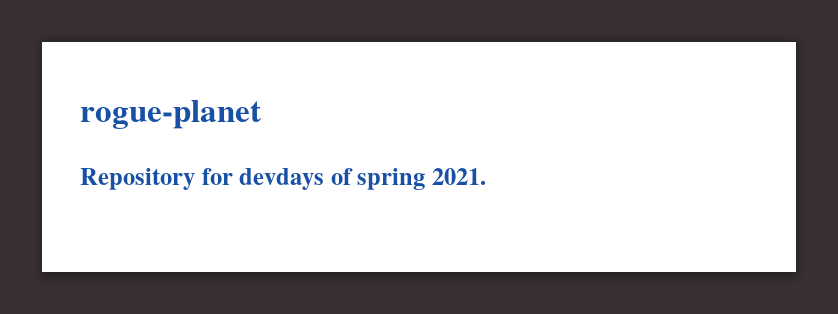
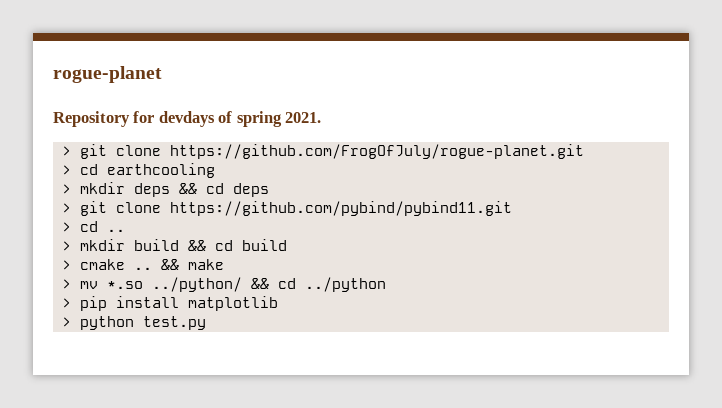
(487, 176) none -> [62,144,585,159] [62,163,216,178] [62,182,270,197] [62,201,513,216] [62,221,126,232] [62,239,288,251] [62,259,225,270] [62,277,387,292] [62,296,279,311] [62,316,207,330] // > git clone https://github.com/FrogOfJuly/rogue-planet.git // > cd earthcooling // > mkdir deps && cd deps // > git clone https://github.com/pybind/pybind11.git // > cd .. // > mkdir build && cd build // > cmake .. && make // > mv *.so ../python/ && cd ../python // > pip install matplotlib // > python test.py

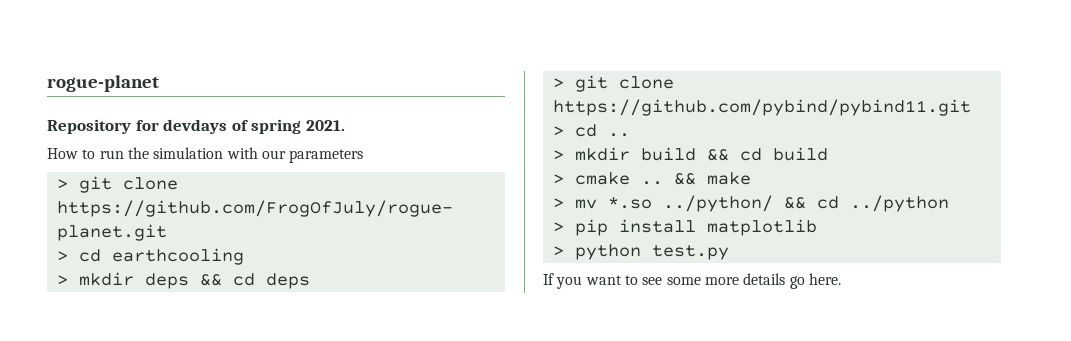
(322, 117) none -> [47,147,364,163] // How to run the simulation with our parameters
(207, 323) none -> [543,273,841,289] // If you want to see some more details go here.

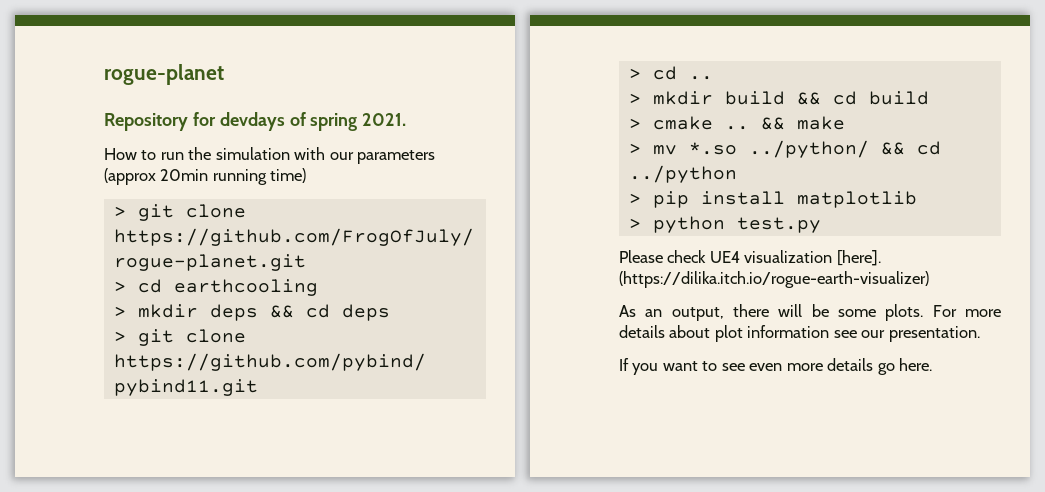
(364, 156) none -> [104,168,307,185] (approx 20min running time)
(729, 252) none -> [619,250,881,266] [619,271,929,288] [619,304,1001,321] [619,325,980,342] // Please check UE4 visualization [here]. (https://dilika.itch.io/rogue-earth-visualizer) // As an output, there will be some plots. For more details about plot information see our presentation.
[666,277,701,285] some -> [749,363,783,371] even

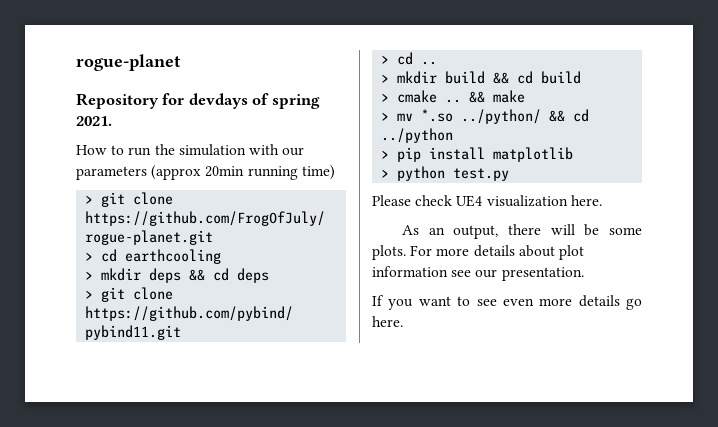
[836,250,881,266] [619,271,929,288] [here]. (https://dilika.itch.io/rogue-earth-visualizer) -> [570,195,602,206] here.

